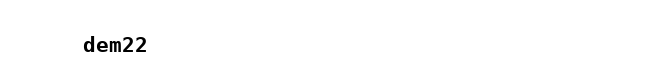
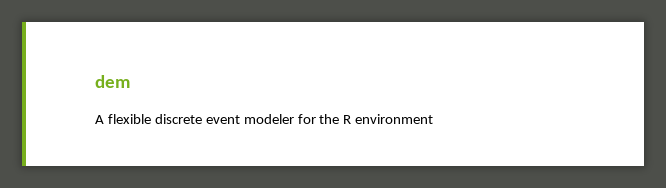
[83,36,148,52] dem22 -> [95,75,130,88] [95,114,434,124] dem // A flexible discrete event modeler for the R environment

